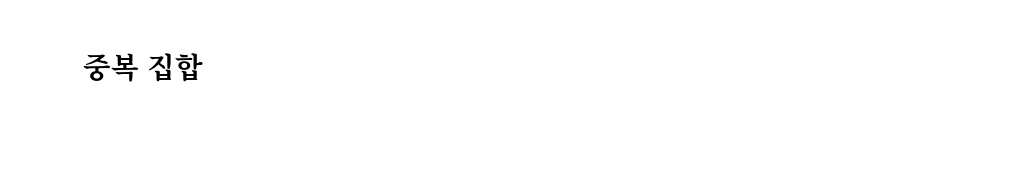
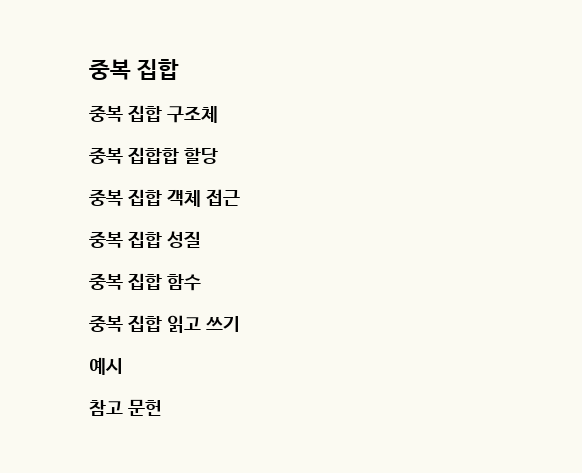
[83,53,203,82] 중복 집합 -> [89,59,180,80] [89,105,219,123] [89,147,219,164] [89,189,241,207] [89,231,202,248] [89,273,202,291] [89,315,241,333] [89,357,123,375] [89,399,163,416] 중복 집합 // 중복 집합 구조체 // 중복 집합합 할당 // 중복 집합 객체 접근 // 중복 집합 성질 // 중복 집합 함수 // 중복 집합 읽고 쓰기 // 예시 // 참고 문헌

